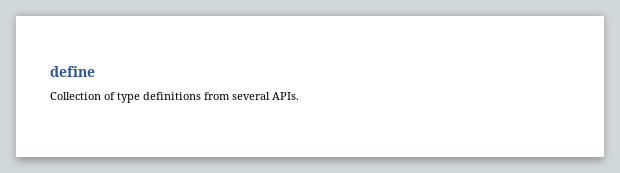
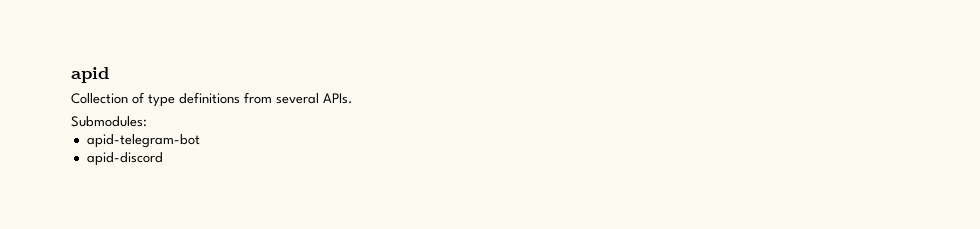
[50,66,95,77] define -> [71,67,109,83] apid
(299, 96) none -> [71,116,147,127] [86,134,200,148] [86,152,163,166] // Submodules: // apid-telegram-bot // apid-discord

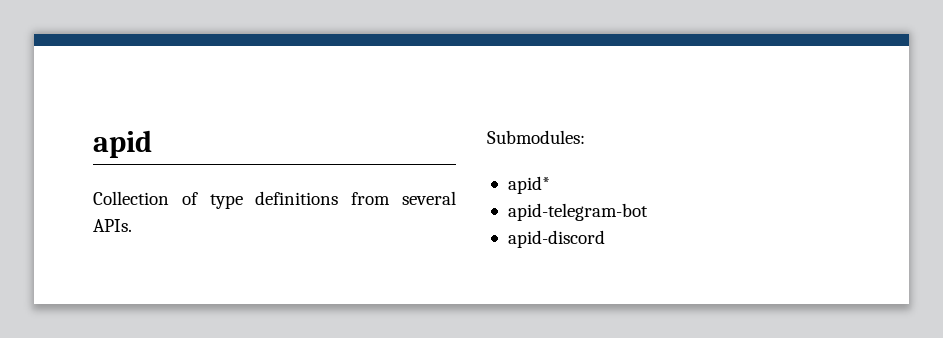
(147, 121) none -> [507,176,550,194] // apid*

